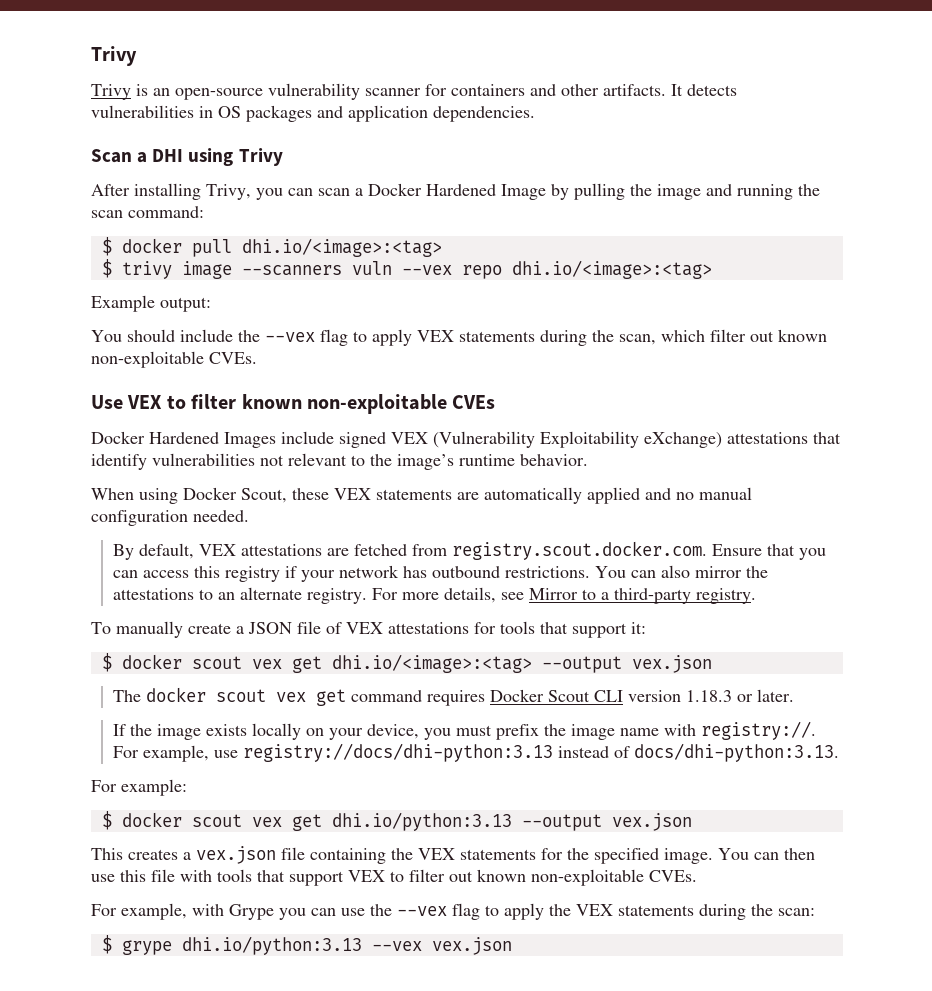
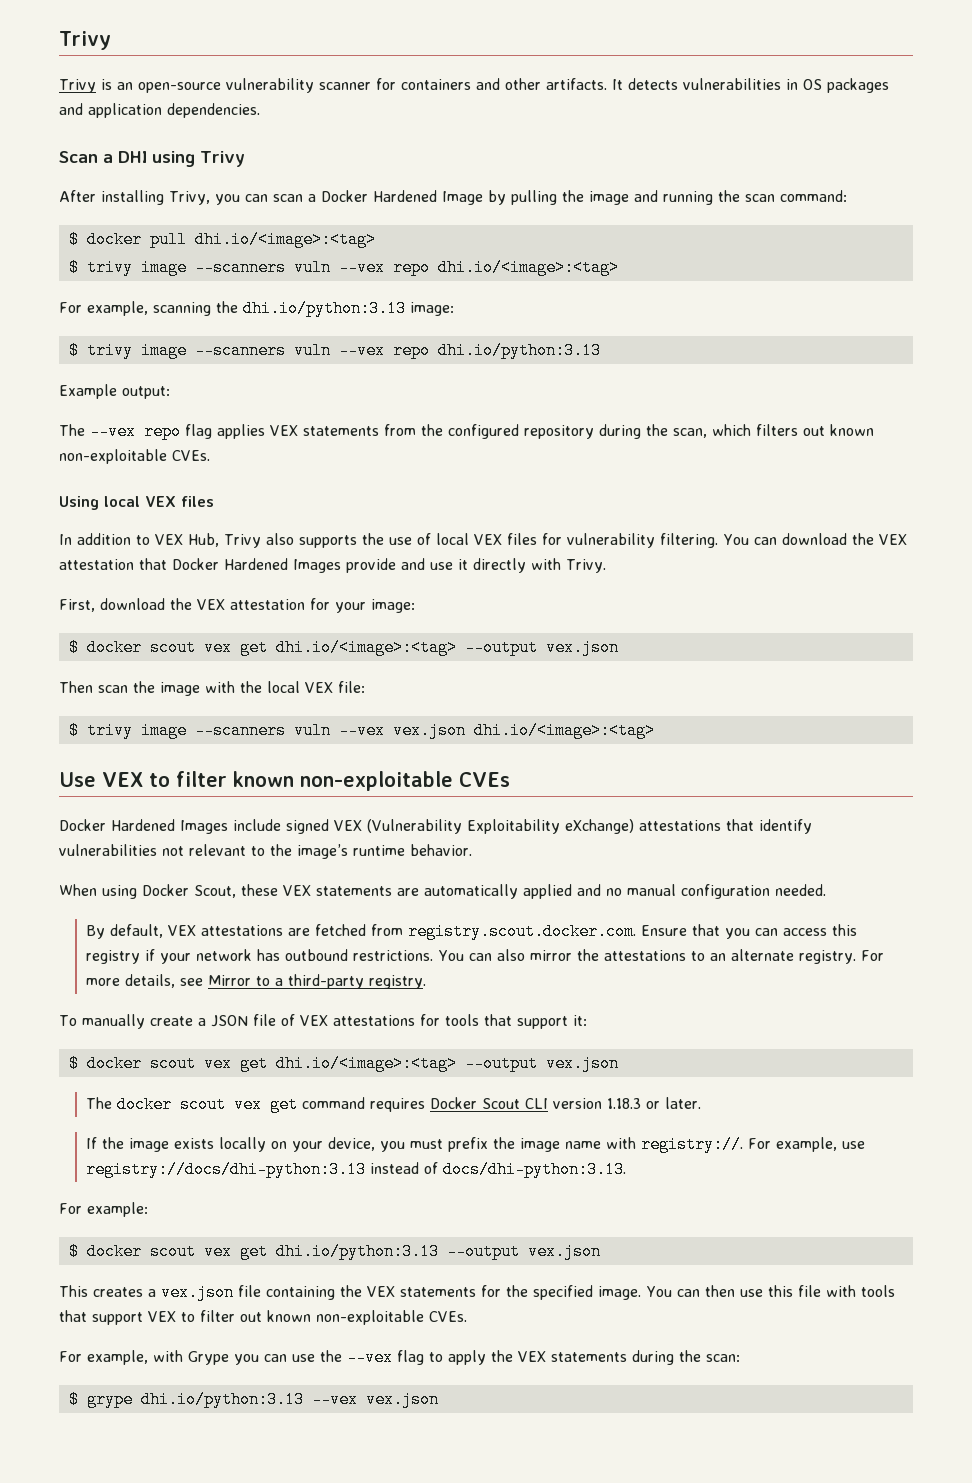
[91,295,211,312] [91,329,535,346] Example output: // You should include the --vex flag to apply VEX statements -> [59,300,454,317] [68,342,601,359] [59,384,170,399] [59,423,594,440] For example, scanning the dhi.io/python:3.13 image: // $ trivy image --scanners vuln --vex repo dhi.io/python:3.13 // Example output: // The --vex repo flag applies VEX statements from the configured repository
[710,329,827,342] [91,351,257,368] filter out known non-exploitable CVEs. -> [756,424,874,436] [59,449,210,464] [59,496,214,510] [59,533,907,548] [59,558,606,573] [59,598,415,613] [68,639,619,656] [59,681,365,696] [68,722,655,739] filters out known non-exploitable CVEs. // Using local VEX files // In addition to VEX Hub, Trivy also supports the use of local VEX files for vulnerability filtering. You can download the VEX attestation that Docker Hardened Images provide and use it directly with Trivy. // First, download the VEX attestation for your image: // $ docker scout vex get dhi.io/<image>:<tag> --output vex.json // Then scan the image with the local VEX file: // $ trivy image --scanners vuln --vex vex.json dhi.io/<image>:<tag>

